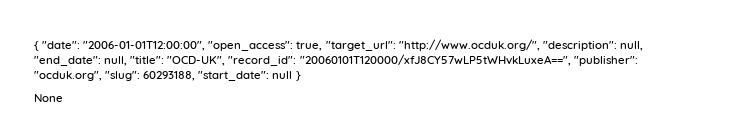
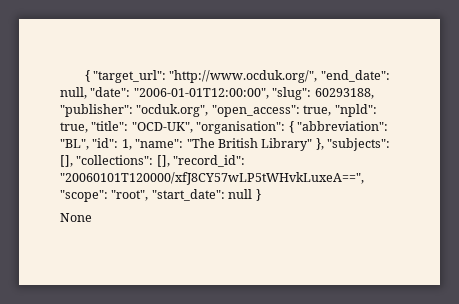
[34,39,643,51] [34,54,638,66] [34,71,196,81] { "date": "2006-01-01T12:00:00", "open_access": true, "target_url": "http://www.ocduk.org/", "description": null, "end_date": null, "title": "OCD-UK", "record_id": "20060101T120000/xfJ8CY57wLP5tWHvkLuxeA==", "publisher": "ocduk.org", "slug": 60293188, -> [84,70,390,83] [60,87,374,100] [60,104,377,117] [60,121,388,134] [60,138,390,151] [60,155,246,167] [60,172,364,185] [60,190,149,202] { "target_url": "http://www.ocduk.org/", "end_date": null, "date": "2006-01-01T12:00:00", "slug": 60293188, "publisher": "ocduk.org", "open_access": true, "npld": true, "title": "OCD-UK", "organisation": { "abbreviation": "BL", "id": 1, "name": "The British Library" }, "subjects": [], "collections": [], "record_id": "20060101T120000/xfJ8CY57wLP5tWHvkLuxeA==", "scope": "root",

